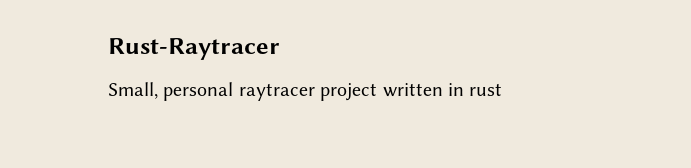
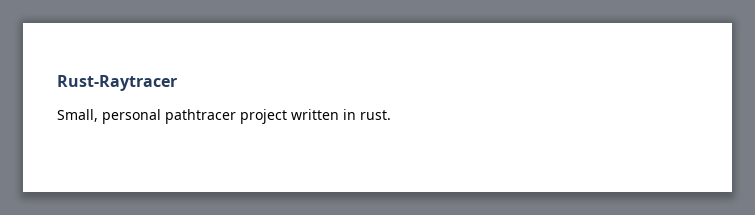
[238,83,315,101] raytracer -> [165,109,236,124] pathtracer
[469,83,503,96] rust -> [360,110,391,120] rust.

